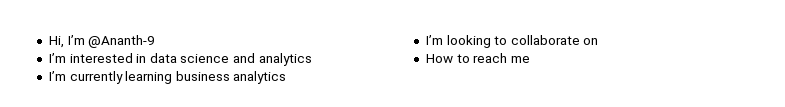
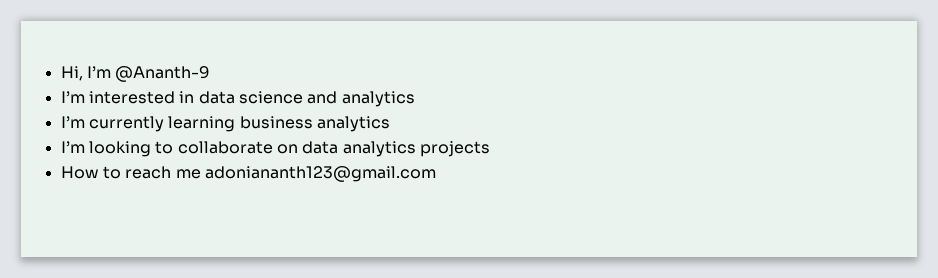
(599, 41) none -> [302,141,490,157] data analytics projects
(530, 59) none -> [204,166,436,182] adoniananth123@gmail.com

